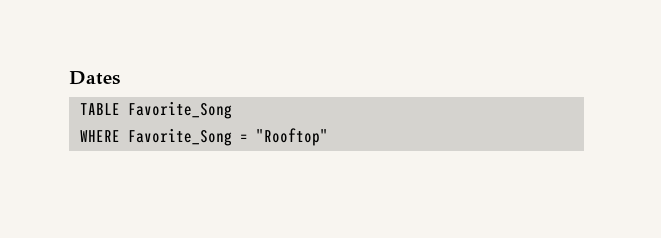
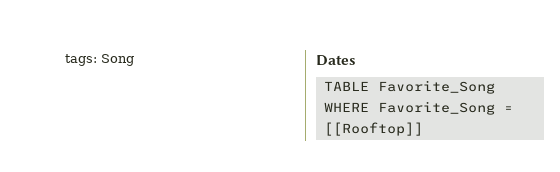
(69, 78) none -> [65,54,134,66] tags: Song //
[255,128,328,146] "Rooftop" -> [323,122,423,136] [[Rooftop]]

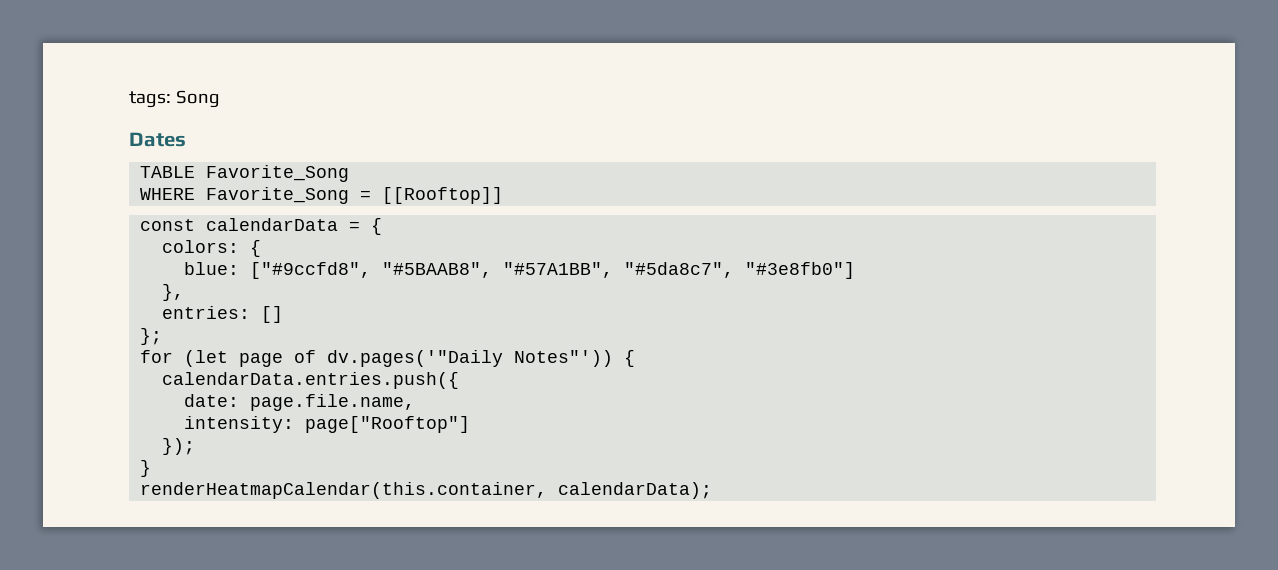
(423, 129) none -> [140,218,383,235] [162,240,262,257] [184,262,856,279] [162,284,185,301] [162,306,284,323] [140,328,163,345] [140,350,636,367] [162,372,460,389] [184,394,416,411] [184,416,471,433] [162,438,196,455] [140,460,152,477] [140,482,713,499] // const calendarData = { // colors: { // blue: ["#9ccfd8", "#5BAAB8", "#57A1BB", "#5da8c7", "#3e8fb0"] // }, // entries: [] // }; // for (let page of dv.pages('"Daily Notes"')) { // calendarData.entries.push({ // date: page.file.name, // intensity: page["Rooftop"] // }); // } // renderHeatmapCalendar(this.container, calendarData);

